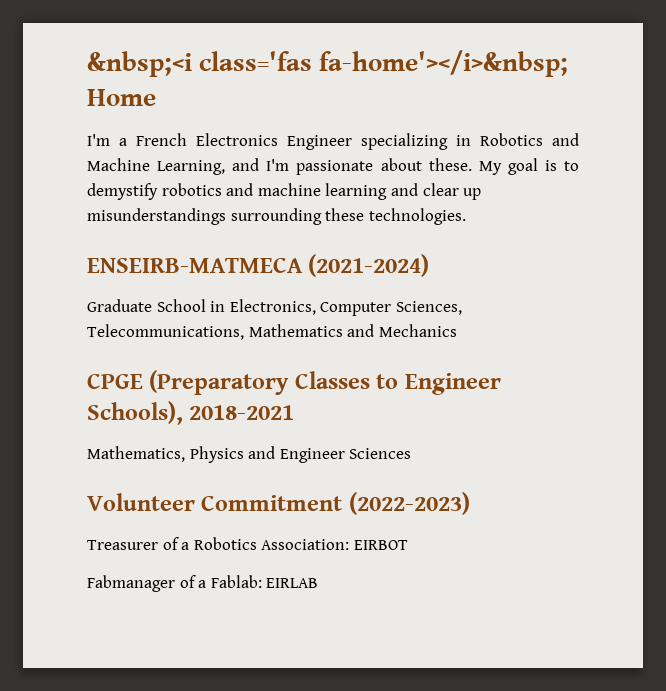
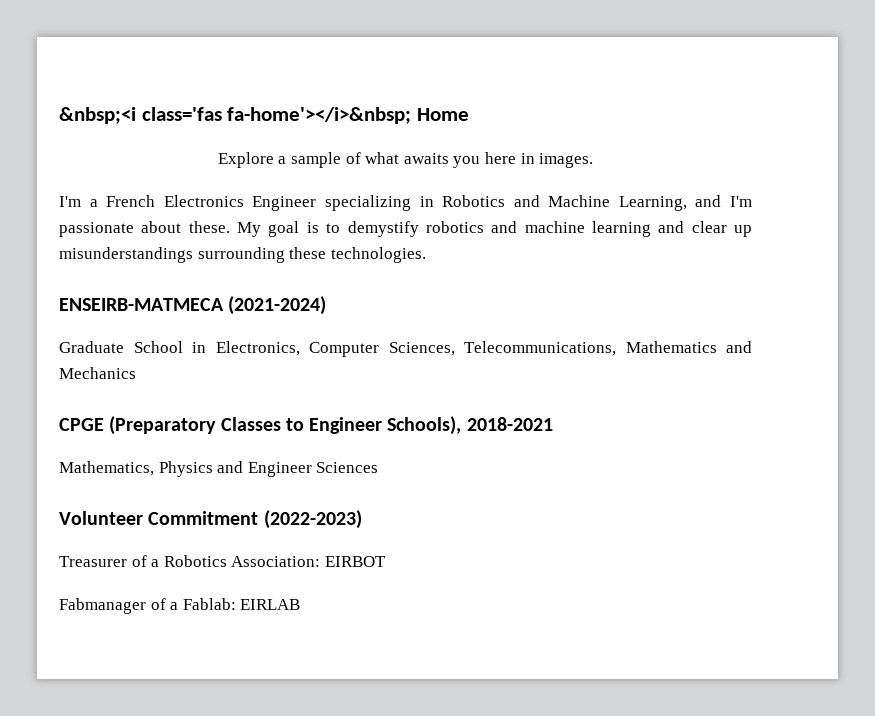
(156, 97) none -> [217,152,594,168] // Explore a sample of what awaits you here in images.

